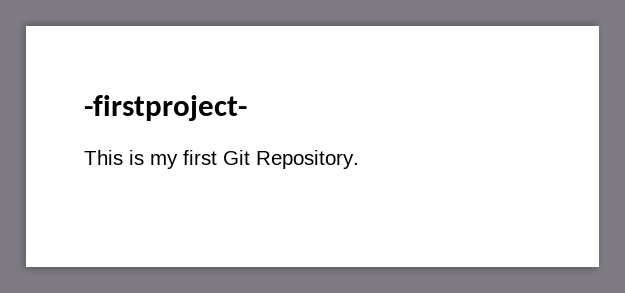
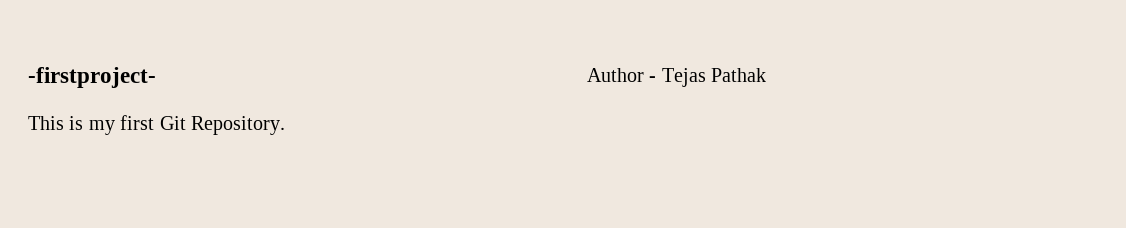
(359, 159) none -> [587,68,767,87] // Author - Tejas Pathak

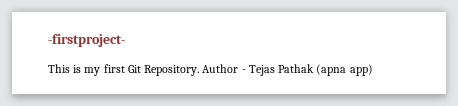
(285, 125) // -> (200, 70) none
(767, 75) none -> [316,64,373,76] (apna app)

